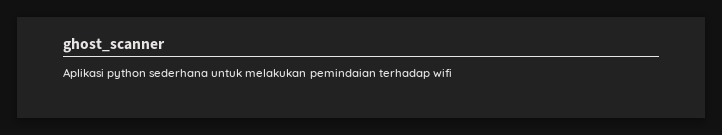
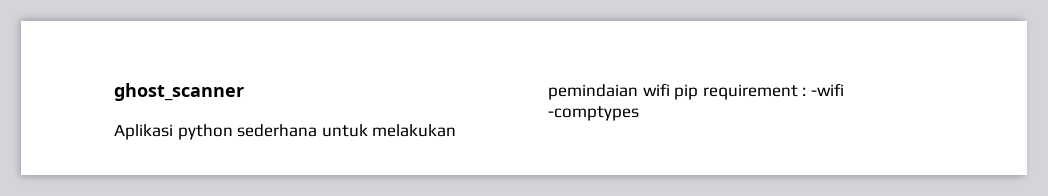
[378,69,452,79] terhadap wifi -> [642,83,844,100] [548,106,639,121] wifi pip requirement : -wifi -comptypes

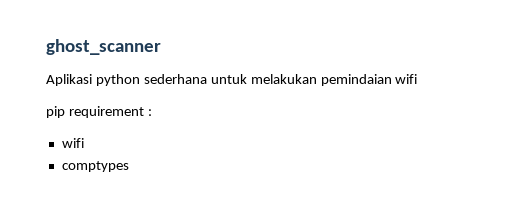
(670, 89) none -> (418, 79) //
[810,83,844,96] [548,106,639,121] -wifi -comptypes -> [61,138,84,148] [61,161,129,172] // wifi // comptypes

